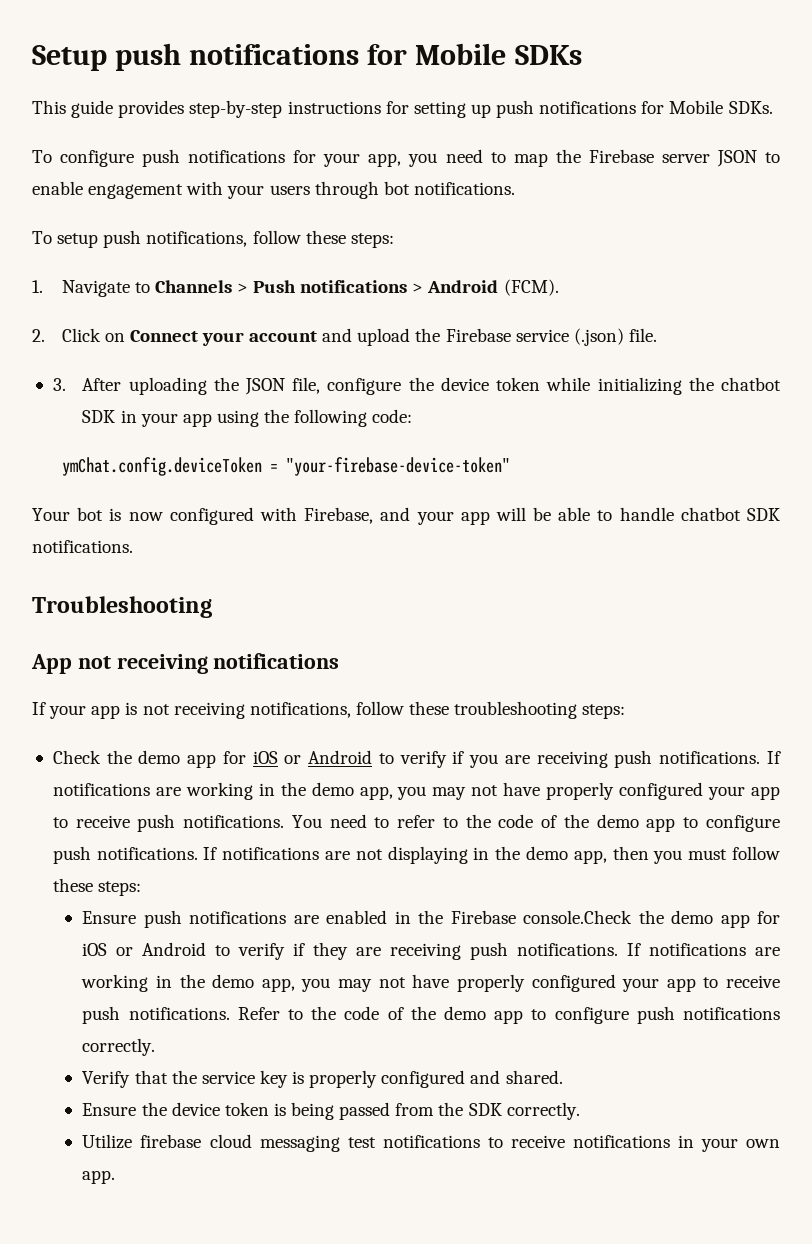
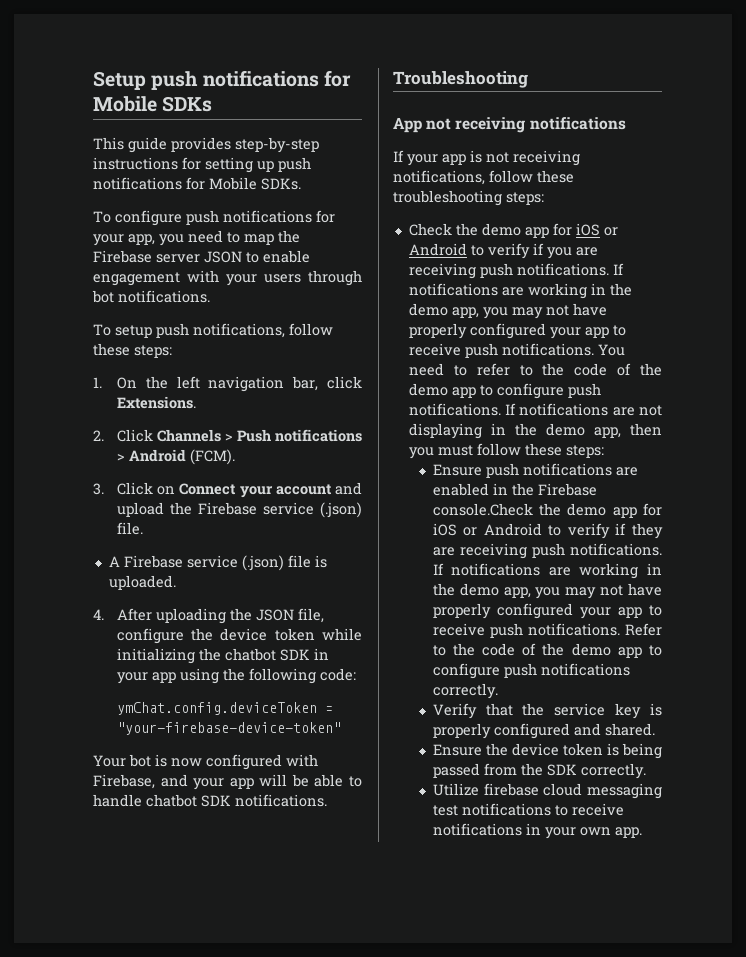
[61,280,150,297] Navigate to -> [116,376,362,392] [116,396,196,409] [93,429,153,442] On the left navigation bar, click Extensions. // 2. Click
[32,329,45,342] 2. -> [93,483,104,495] 3.
[52,378,66,391] 3. -> [108,555,327,571] [108,575,176,590] [93,609,104,620] A Firebase service (.json) file is uploaded. // 4.

